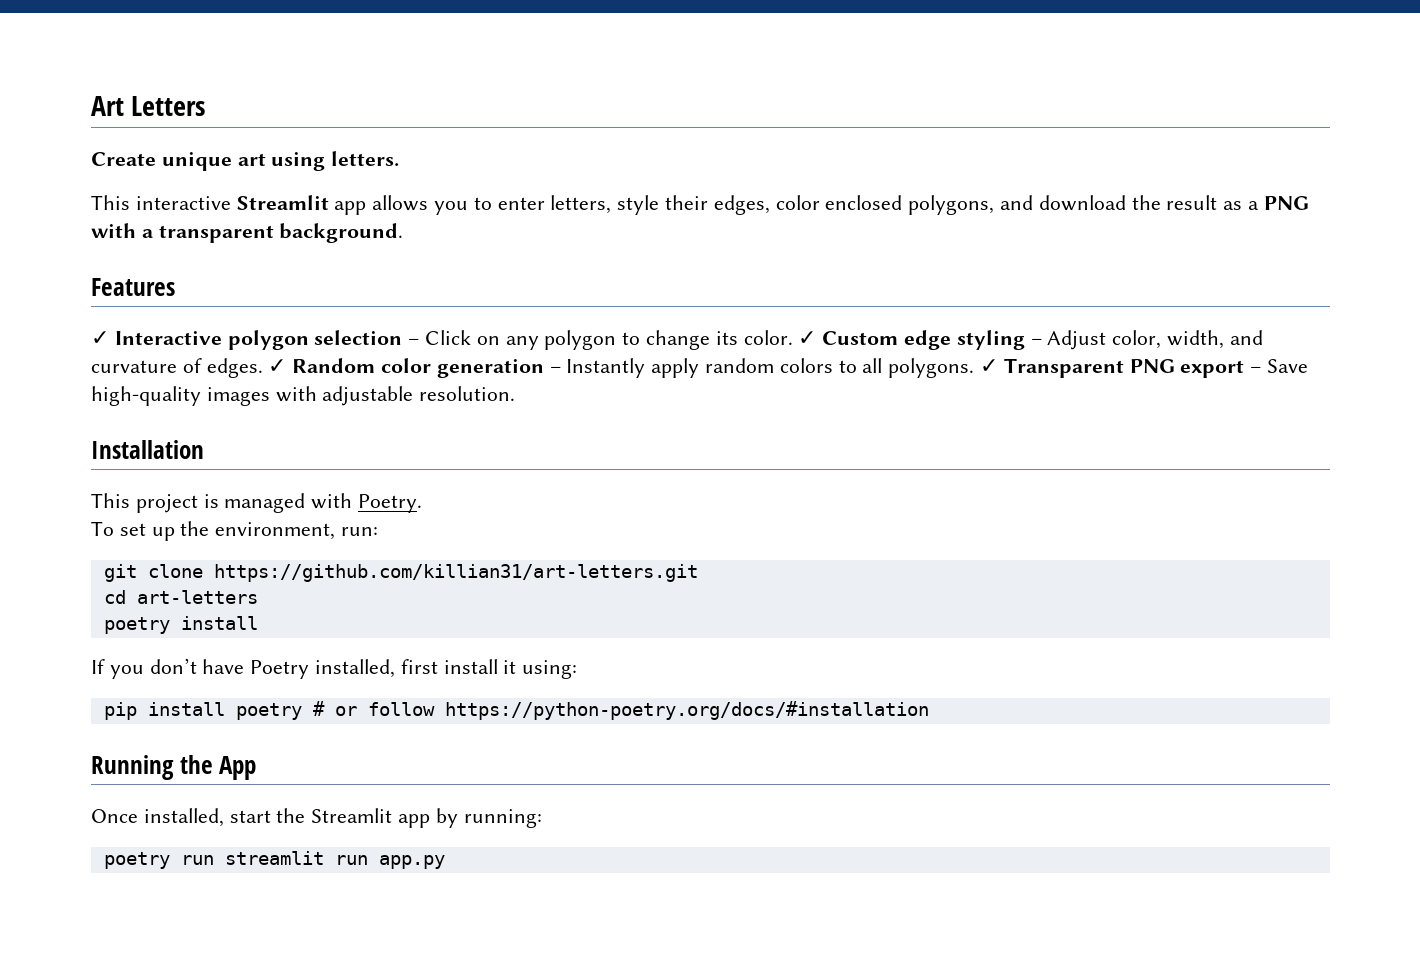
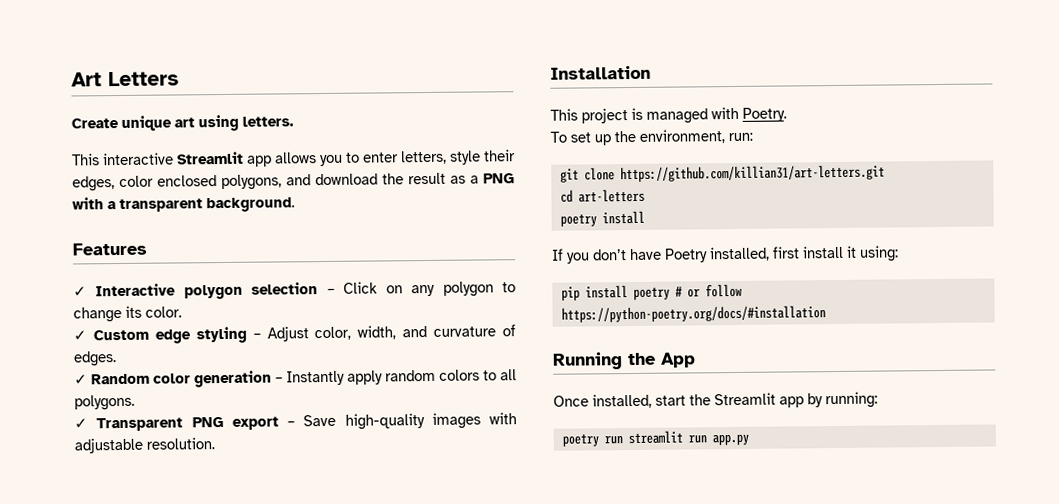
(793, 337) none -> (182, 312) //
(263, 368) none -> (117, 359) //
(975, 368) none -> (135, 402) //

